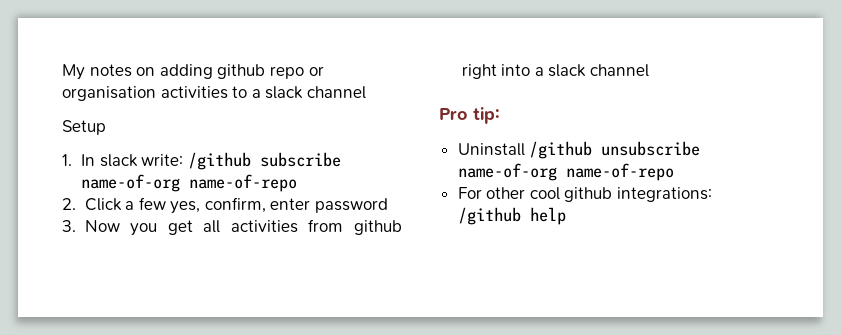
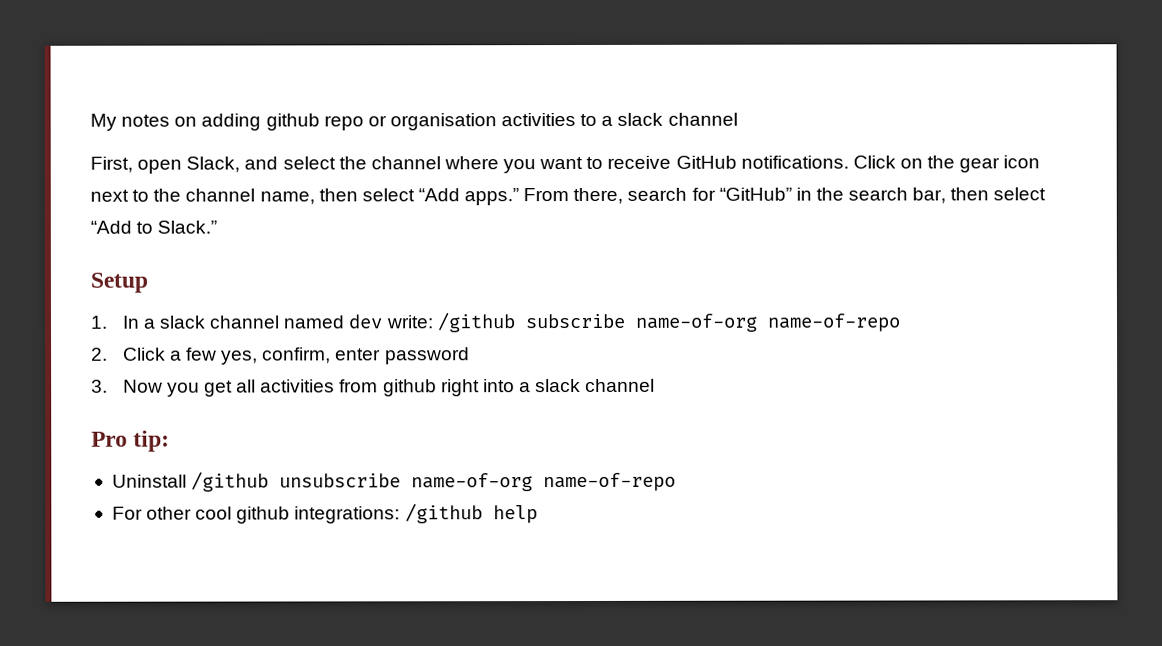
[62,120,106,135] [62,154,138,167] Setup // 1. In slack -> [90,155,1041,174] [90,187,1047,206] [90,220,218,234] [90,272,148,293] [90,314,384,329] First, open Slack, and select the channel where you want to receive GitHub notifications. Click on the gear icon next to the channel name, then select “Add apps.” From there, search for “GitHub” in the search bar, then select “Add to Slack.” // Setup // 1. In a slack channel named dev

